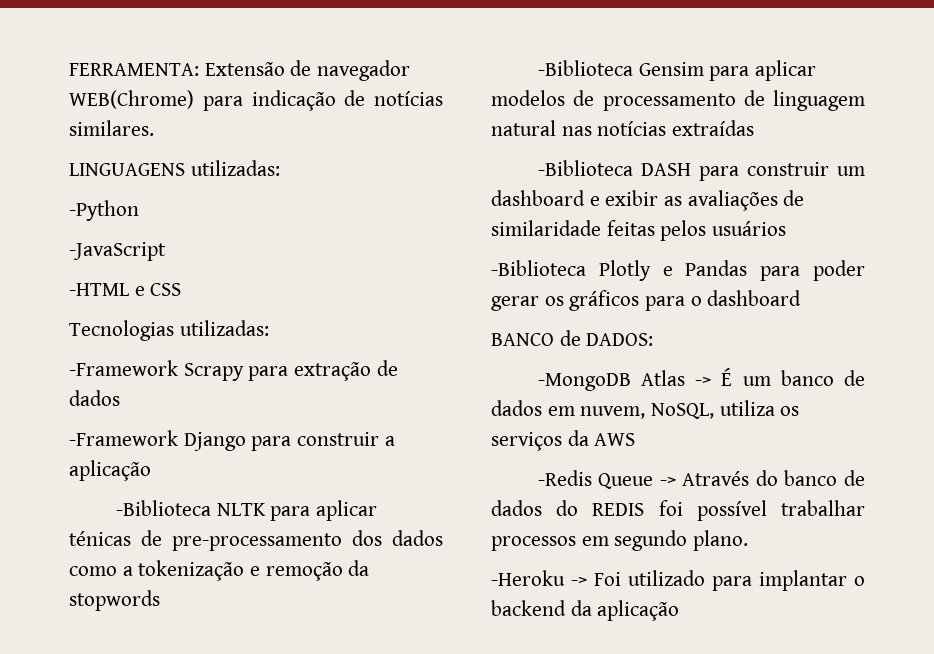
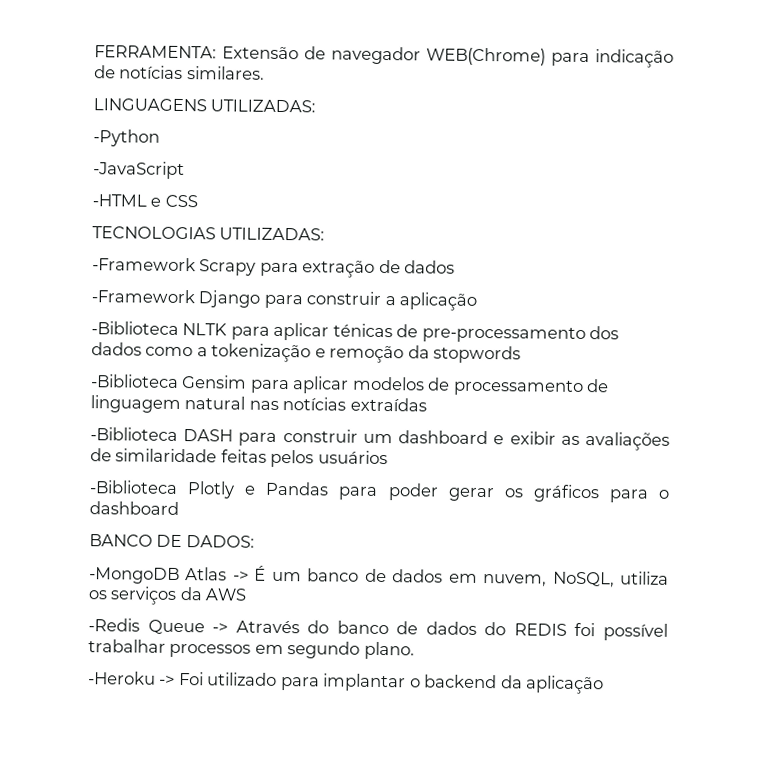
[190,160,280,176] utilizadas: -> [210,99,317,113] UTILIZADAS:
[69,320,269,341] Tecnologias utilizadas: -> [92,226,326,241] TECNOLOGIAS UTILIZADAS:
[559,330,581,346] de -> [156,534,183,548] DE

